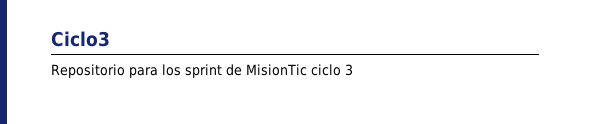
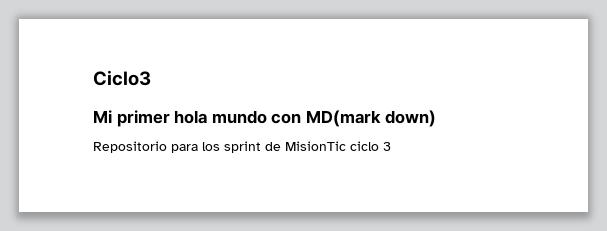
(110, 39) none -> [93,110,436,127] // Mi primer hola mundo con MD(mark down)

